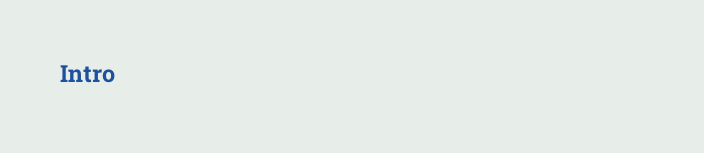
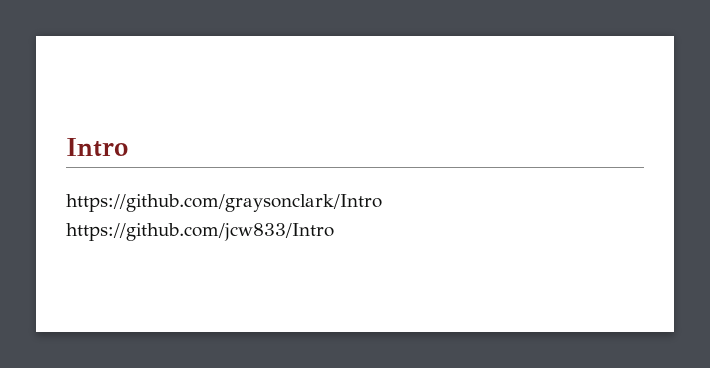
(115, 74) none -> [66,194,382,212] [66,223,334,241] // https://github.com/graysonclark/Intro https://github.com/jcw833/Intro

